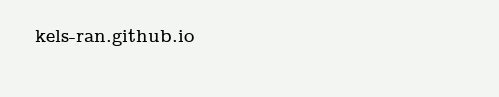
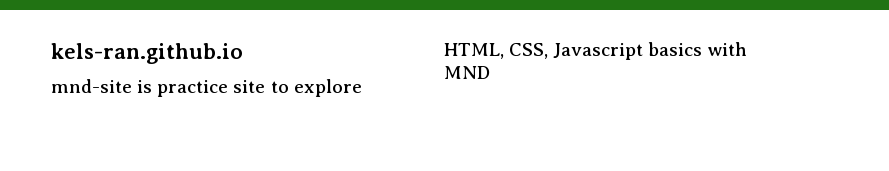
(194, 37) none -> [51,79,362,97] [444,42,747,60] [444,66,490,79] // mnd-site is practice site to explore HTML, CSS, Javascript basics with MND

